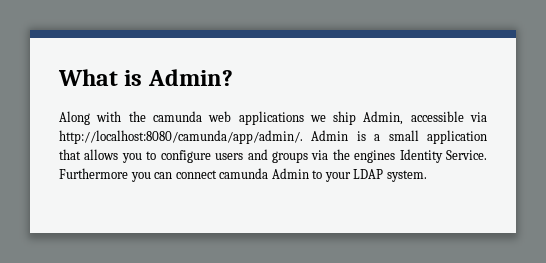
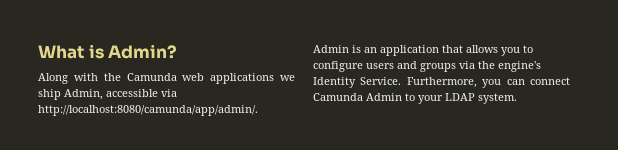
[152,111,202,122] camunda -> [126,73,177,81] Camunda
[374,130,419,141] a small -> [364,47,377,53] an
[354,150,396,163] engines -> [498,61,541,72] engine's
[59,168,128,179] Furthermore -> [406,77,477,88] Furthermore,
[219,168,269,179] camunda -> [313,93,363,101] Camunda

